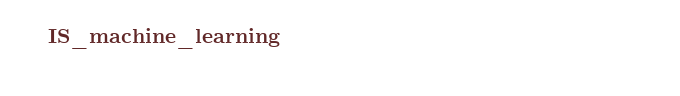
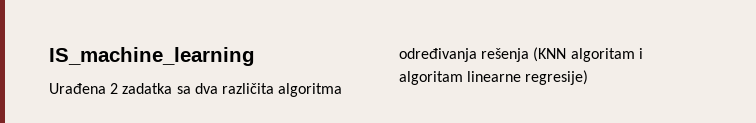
(280, 38) none -> [49,83,343,97] [399,47,643,62] [399,70,589,85] // Urađena 2 zadatka sa dva različita algoritma određivanja rešenja (KNN algoritam i algoritam linearne regresije)

